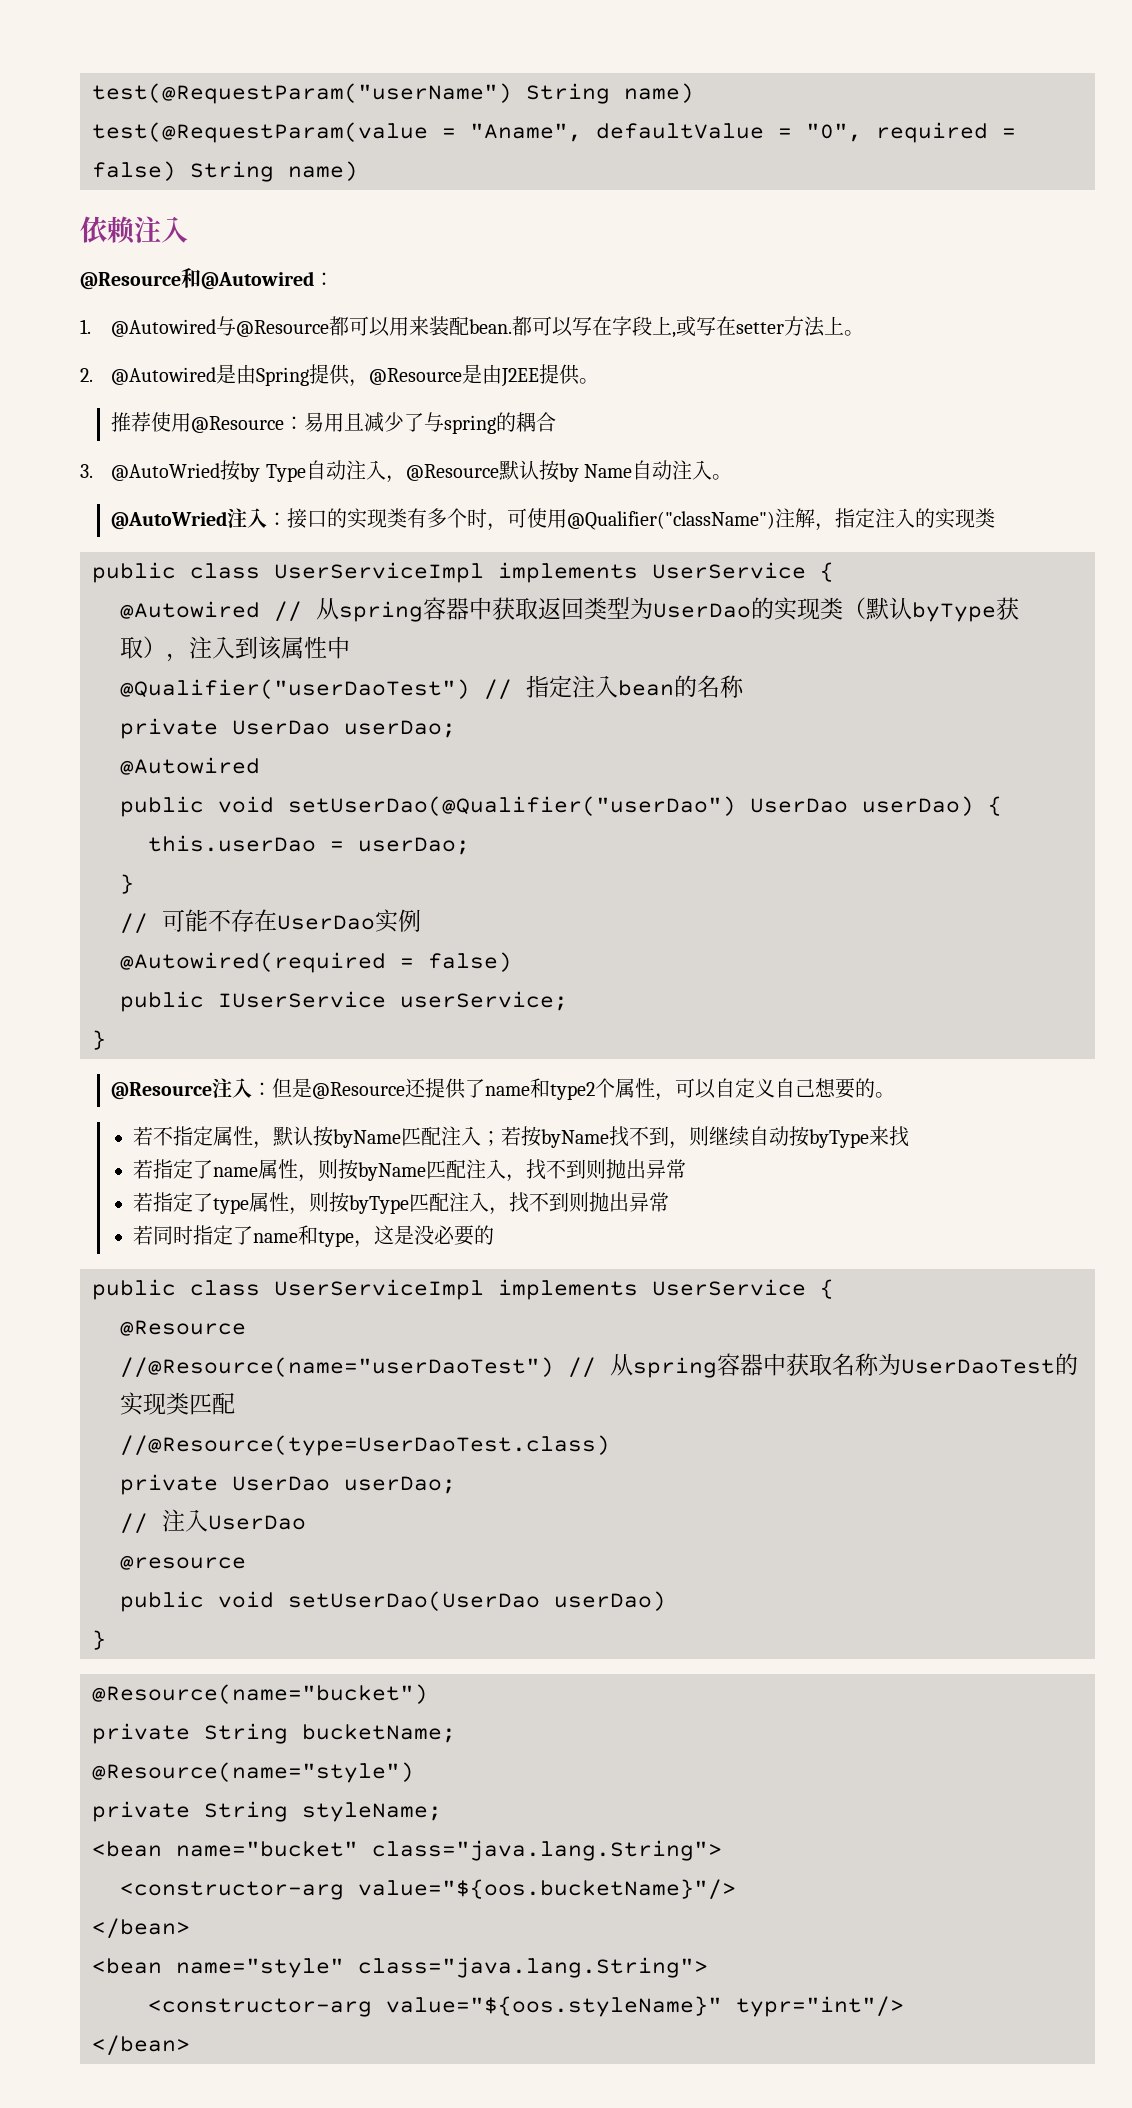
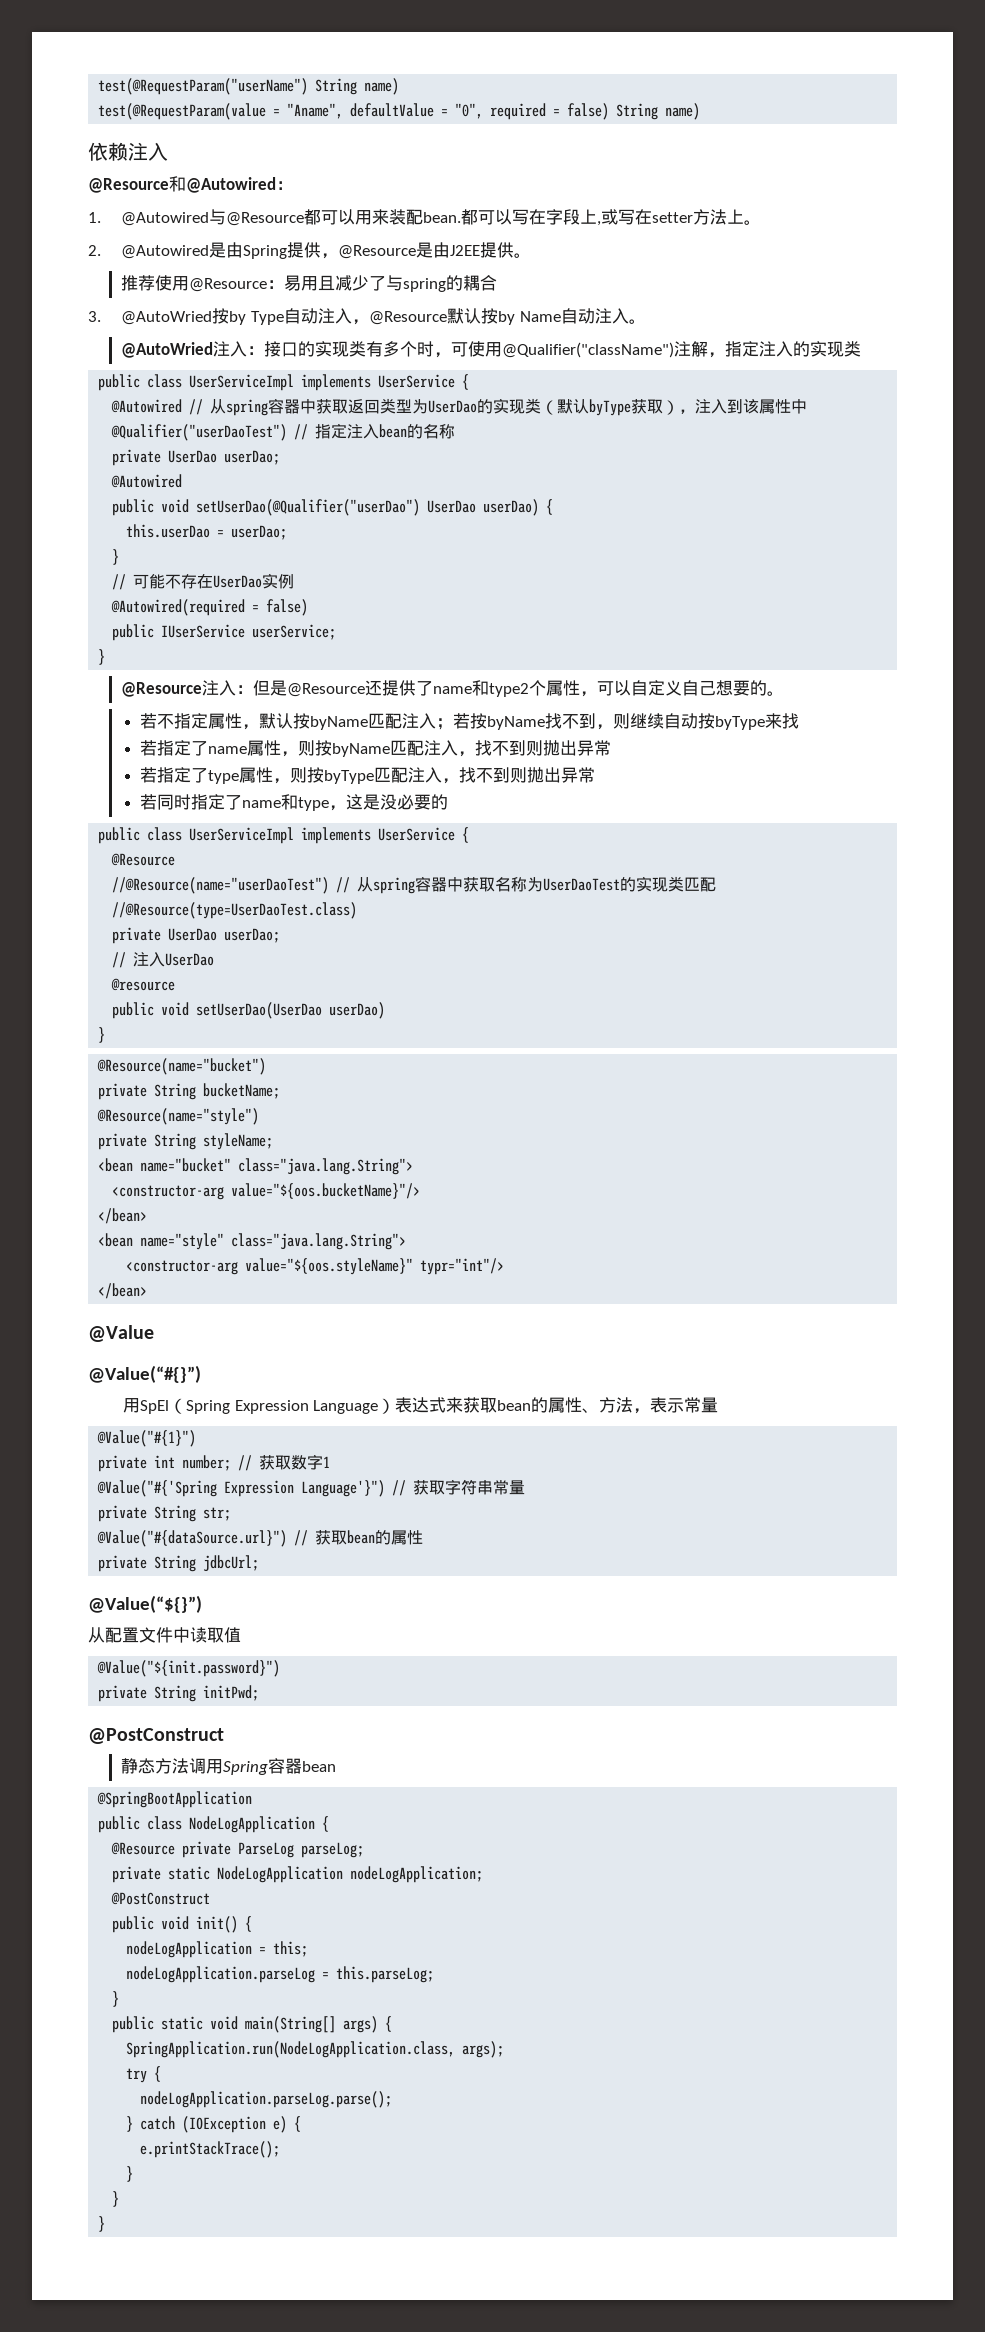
(190, 2045) none -> [88,1325,154,1342] [88,1365,201,1383] [123,1397,719,1414] [97,1430,197,1447] [98,1454,331,1472] [97,1479,526,1497] [98,1505,232,1522] [97,1530,424,1547] [98,1555,260,1572] [88,1595,202,1613] [88,1627,241,1643] [97,1660,281,1677] [98,1685,260,1702] [88,1728,224,1744] [121,1758,337,1775] [97,1791,253,1808] [98,1816,330,1833] [111,1841,365,1858] [112,1866,484,1883] [111,1892,211,1905] [112,1916,253,1933] [126,1941,309,1958] [126,1966,435,1983] [112,1991,120,2007] [112,2016,393,2033] [126,2041,505,2058] [126,2066,162,2083] [140,2091,393,2108] [126,2116,302,2133] [140,2141,281,2158] [126,2166,134,2182] [112,2191,120,2207] [98,2216,106,2232] // @Value // @Value(“#{}”) // 用SpEl（Spring Expression Language）表达式来获取bean的属性、方法，表示常量 // @Value("#{1}") // private int number; // 获取数字1 // @Value("#{'Spring Expression Language'}") // 获取字符串常量 // private String str; // @Value("#{dataSource.url}") // 获取bean的属性 // private String jdbcUrl; // @Value(“${}”) // 从配置文件中读取值 // @Value("${init.password}") // private String initPwd; // @PostConstruct // 静态方法调用Spring容器bean // @SpringBootApplication // public class NodeLogApplication { // @Resource private ParseLog parseLog; // private static NodeLogApplication nodeLogApplication; // @PostConstruct // public void init() { // nodeLogApplication = this; // nodeLogApplication.parseLog = this.parseLog; // } // public static void main(String[] args) { // SpringApplication.run(NodeLogApplication.class, args); // try { // nodeLogApplication.parseLog.parse(); // } catch (IOException e) { // e.printStackTrace(); // } // } // }

